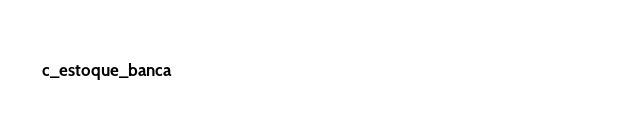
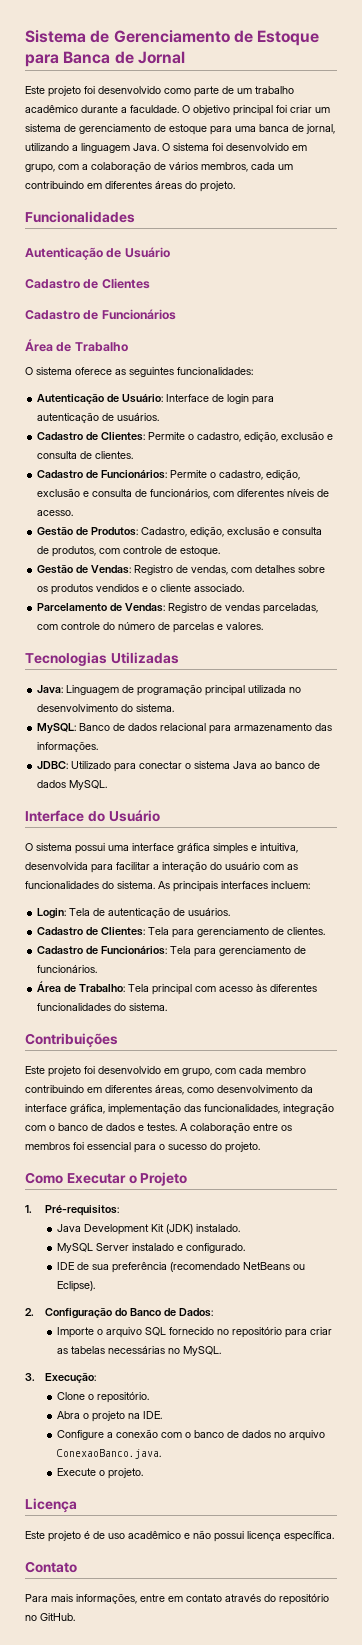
[42,63,172,80] c_estoque_banca -> [25,30,320,46] [25,51,185,67] [25,86,294,97] [25,105,330,116] [25,124,335,135] [25,143,307,153] [25,161,293,173] [25,181,235,192] [25,211,135,223] [25,247,170,260] [25,278,150,289] [25,309,176,320] [25,339,128,352] [25,367,253,377] [37,393,275,405] [37,412,160,423] [37,431,334,442] [37,451,134,459] [37,469,301,480] [37,488,330,499] [37,510,74,516] [37,526,323,537] [37,546,221,557] [37,564,326,575] [37,584,245,595] [37,603,319,614] [37,622,264,633] [25,652,179,666] [37,684,302,696] [37,704,175,712] [37,723,333,734] [37,741,99,752] [37,761,321,772] [37,780,108,790] [25,810,160,822] [25,843,298,854] [25,861,298,873] [25,881,310,892] [37,907,231,919] [37,927,326,938] [37,946,307,957] [37,965,98,973] [37,981,318,995] [37,1003,168,1011] [25,1033,118,1048] [25,1066,306,1077] [25,1085,313,1095] [25,1103,334,1115] [25,1122,292,1133] [25,1142,260,1153] [25,1172,188,1186] [25,1205,120,1216] [57,1224,241,1235] [57,1243,246,1253] [57,1262,306,1273] [57,1281,96,1292] [25,1307,214,1319] [57,1327,333,1338] [57,1346,222,1356] [25,1372,97,1383] [57,1392,150,1403] [57,1411,163,1422] [57,1429,326,1441] [57,1449,162,1459] [57,1468,144,1479] [25,1498,77,1513] [25,1530,334,1542] [25,1561,77,1573] [25,1593,329,1605] [25,1613,75,1621] Sistema de Gerenciamento de Estoque para Banca de Jornal // Este projeto foi desenvolvido como parte de um trabalho acadêmico durante a faculdade. O objetivo principal foi criar um sistema de gerenciamento de estoque para uma banca de jornal, utilizando a linguagem Java. O sistema foi desenvolvido em grupo, com a colaboração de vários membros, cada um contribuindo em diferentes áreas do projeto. // Funcionalidades // Autenticação de Usuário // Cadastro de Clientes // Cadastro de Funcionários // Área de Trabalho // O sistema oferece as seguintes funcionalidades: // Autenticação de Usuário: Interface de login para autenticação de usuários. // Cadastro de Clientes: Permite o cadastro, edição, exclusão e consulta de clientes. // Cadastro de Funcionários: Permite o cadastro, edição, exclusão e consulta de funcionários, com diferentes níveis de acesso. // Gestão de Produtos: Cadastro, edição, exclusão e consulta de produtos, com controle de estoque. // Gestão de Vendas: Registro de vendas, com detalhes sobre os produtos vendidos e o cliente associado. // Parcelamento de Vendas: Registro de vendas parceladas, com controle do número de parcelas e valores. // Tecnologias Utilizadas // Java: Linguagem de programação principal utilizada no desenvolvimento do sistema. // MySQL: Banco de dados relacional para armazenamento das informações. // JDBC: Utilizado para conectar o sistema Java ao banco de dados MySQL. // Interface do Usuário // O sistema possui uma interface gráfica simples e intuitiva, desenvolvida para facilitar a interação do usuário com as funcionalidades do sistema. As principais interfaces incluem: // Login: Tela de autenticação de usuários. // Cadastro de Clientes: Tela para gerenciamento de clientes. // Cadastro de Funcionários: Tela para gerenciamento de funcionários. // Área de Trabalho: Tela principal com acesso às diferentes funcionalidades do sistema. // Contribuições // Este projeto foi desenvolvido em grupo, com cada membro contribuindo em diferentes áreas, como desenvolvimento da interface gráfica, implementação das funcionalidades, integração com o banco de dados e testes. A colaboração entre os membros foi essencial para o sucesso do projeto. // Como Executar o Projeto // 1. Pré-requisitos: // Java Development Kit (JDK) instalado. // MySQL Server instalado e configurado. // IDE de sua preferência (recomendado NetBeans ou Eclipse). // 2. Configuração do Banco de Dados: // Importe o arquivo SQL fornecido no repositório para criar as tabelas necessárias no MySQL. // 3. Execução: // Clone o repositório. // Abra o projeto na IDE. // Configure a conexão com o banco de dados no arquivo ConexaoBanco.java. // Execute o projeto. // Licença // Este projeto é de uso acadêmico e não possui licença específica. // Contato // Para mais informações, entre em contato através do repositório no GitHub.

